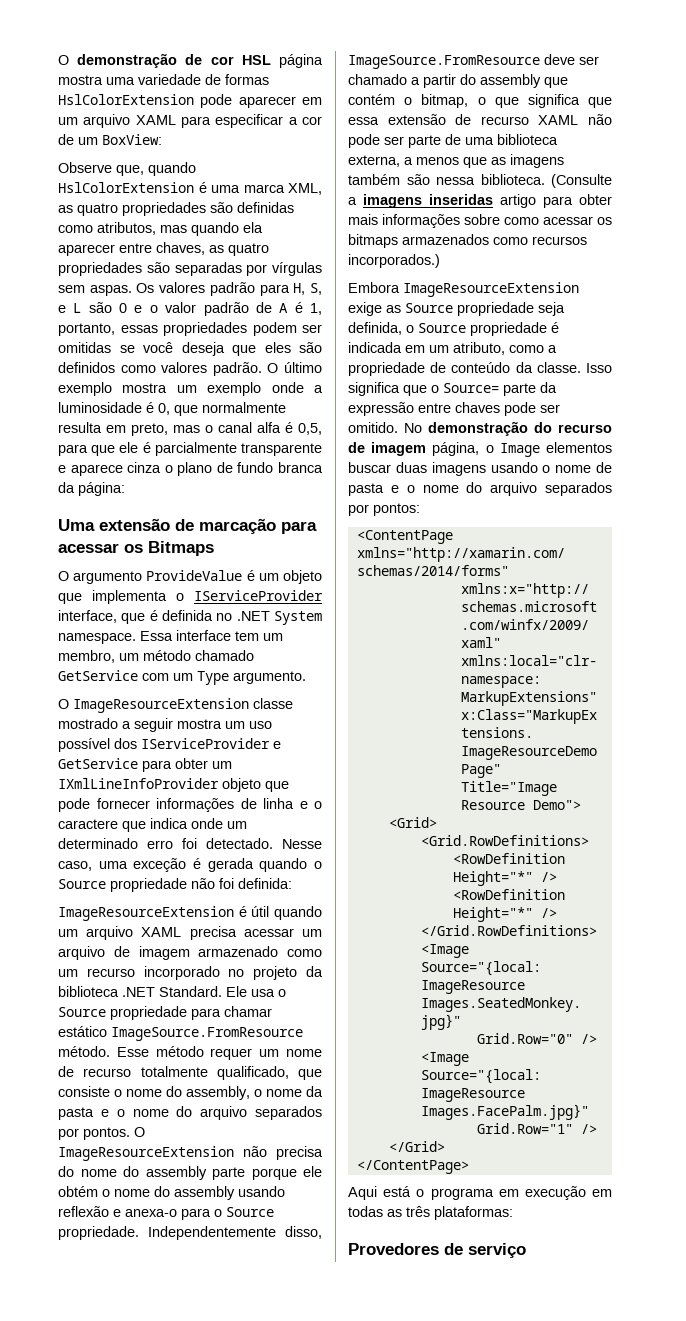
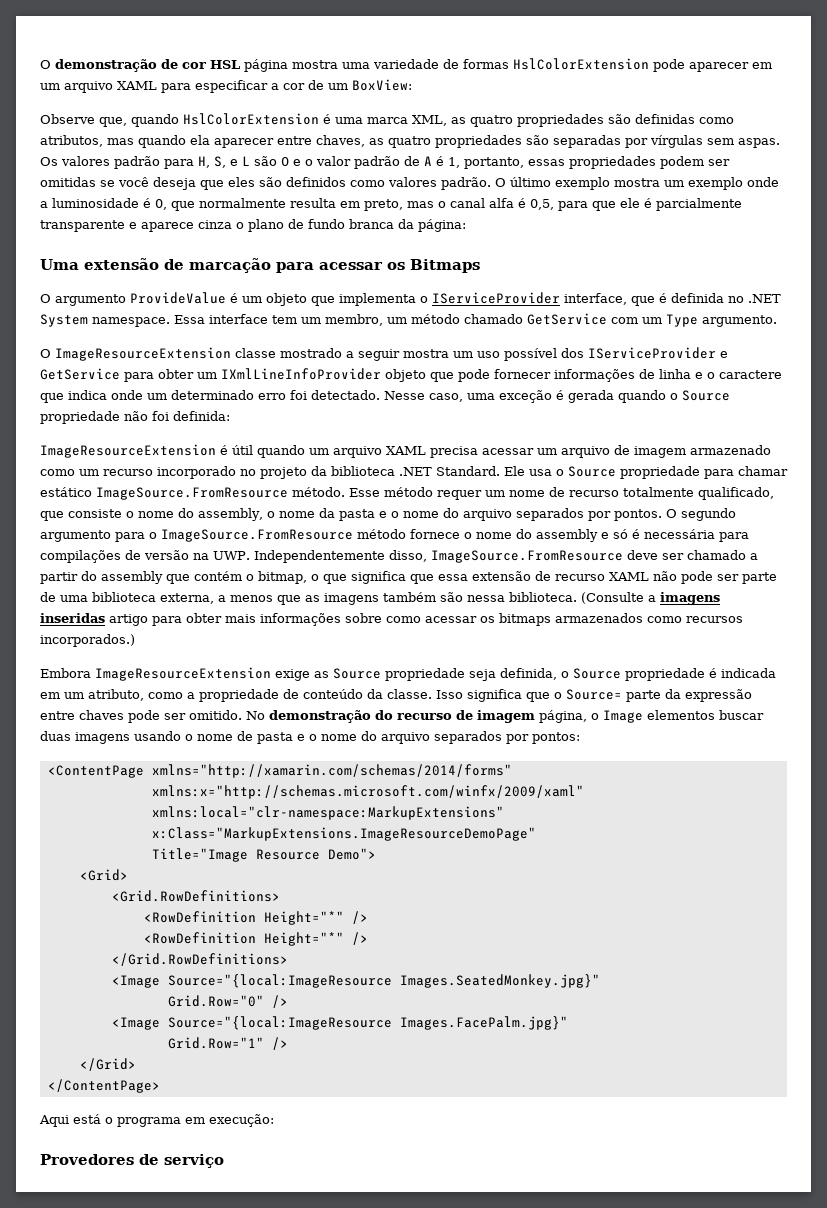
[58,1146,323,1161] [58,1166,322,1180] [58,1186,285,1200] [58,1206,274,1220] [58,1226,139,1240] ImageResourceExtension não precisa do nome do assembly parte porque ele obtém o nome do assembly usando reflexão e anexa-o para o Source propriedade. -> [680,508,736,521] [40,529,749,542] [40,550,250,563] segundo argumento para o ImageSource.FromResource método fornece o nome do assembly e só é necessária para compilações de versão na UWP.
[524,1186,612,1200] [348,1206,513,1220] execução em todas as três plataformas: -> [209,1114,274,1127] execução:

